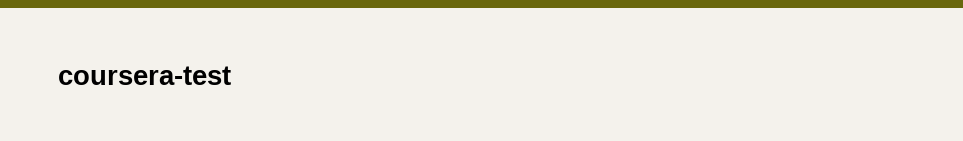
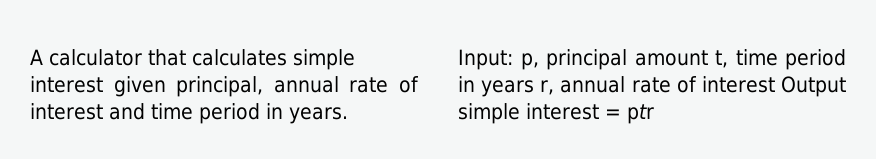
[58,66,231,85] coursera-test -> [30,49,355,70] [30,76,419,97] [30,103,348,124] [458,49,846,70] [458,76,846,97] [458,103,654,124] A calculator that calculates simple interest given principal, annual rate of interest and time period in years. // Input: p, principal amount t, time period in years r, annual rate of interest Output simple interest = ptr

